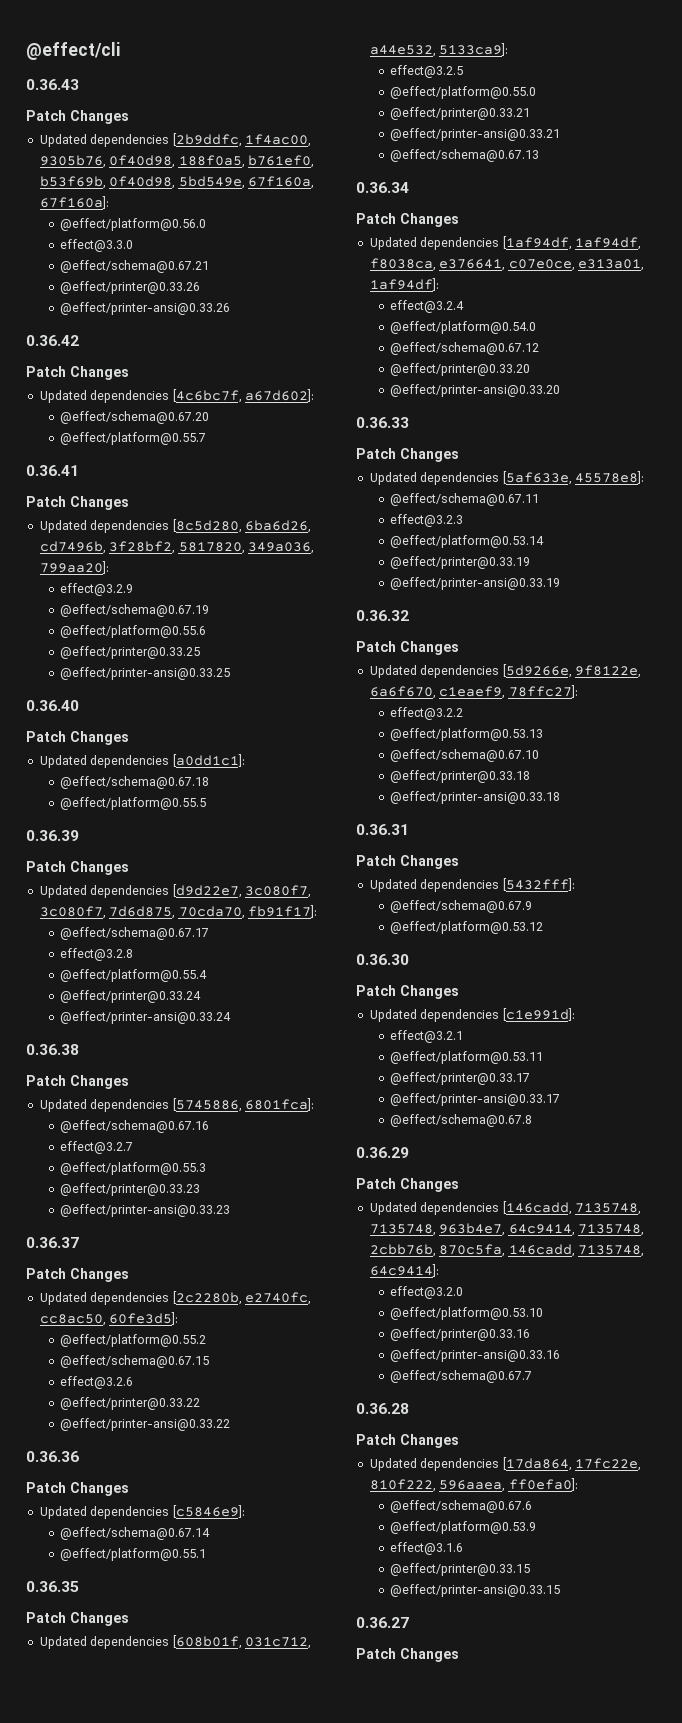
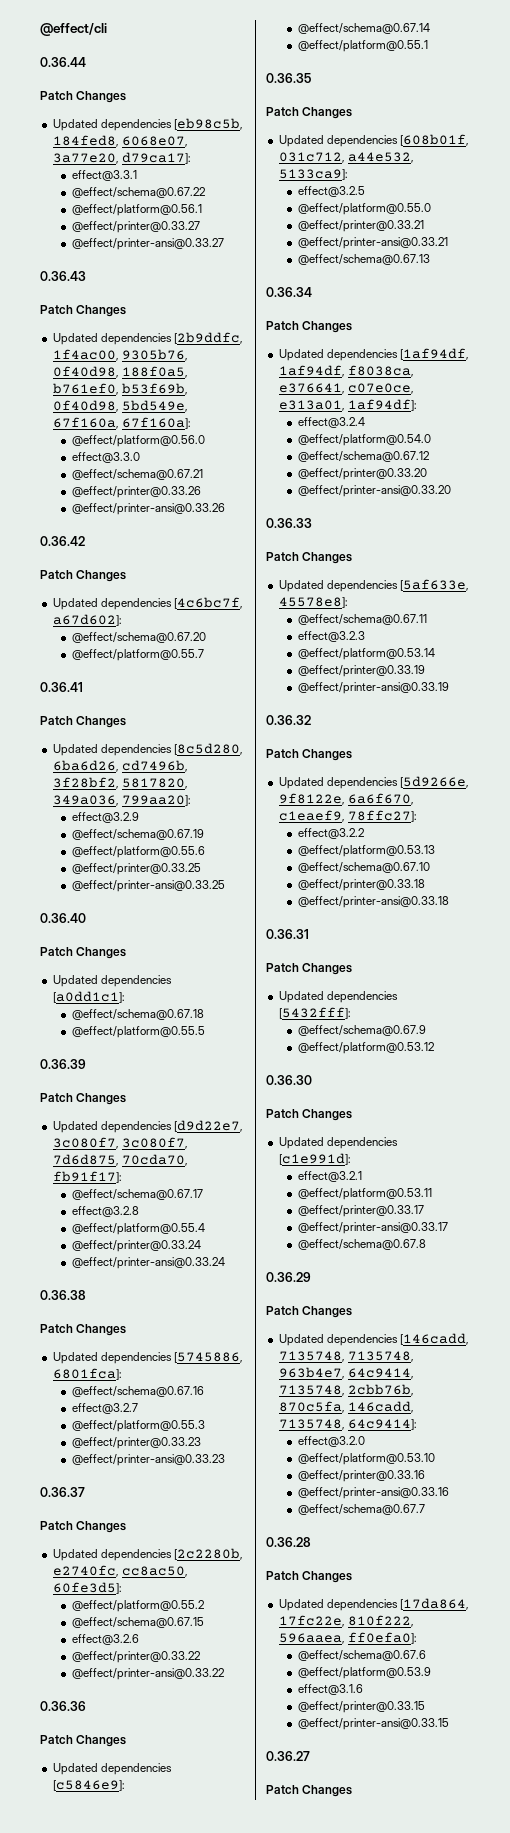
(120, 51) none -> [40,57,86,67] [40,91,127,103] [52,118,243,131] [52,135,188,147] [52,152,191,164] [71,170,137,181] [71,187,205,198] [71,204,202,216] [71,221,200,233] [71,238,224,250] // 0.36.44 // Patch Changes // Updated dependencies [eb98c5b, 184fed8, 6068e07, 3a77e20, d79ca17]: // effect@3.3.1 // @effect/schema@0.67.22 // @effect/platform@0.56.1 // @effect/printer@0.33.27 // @effect/printer-ansi@0.33.27

